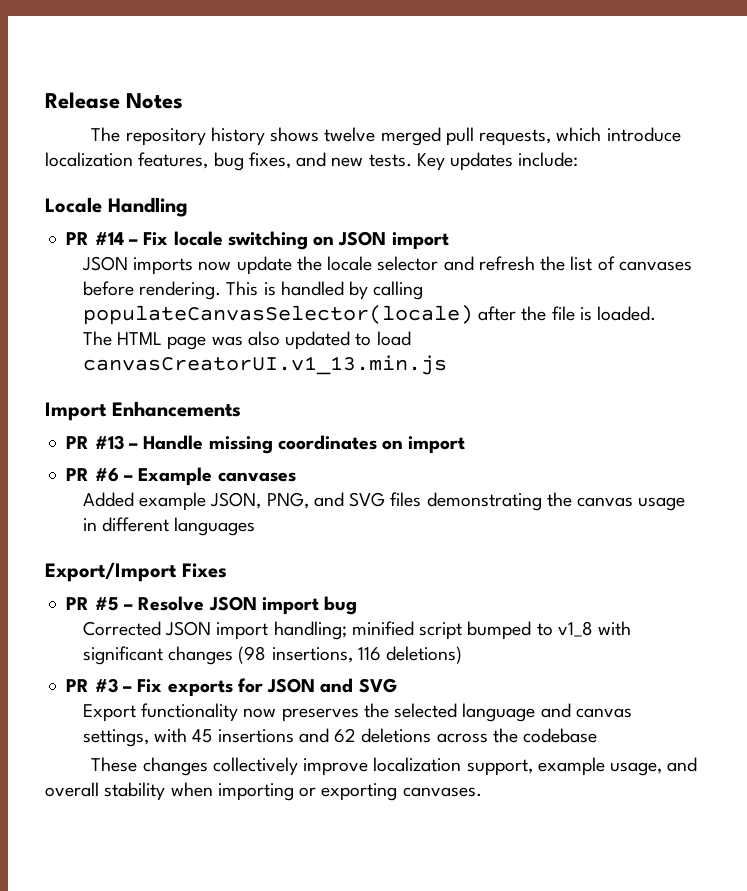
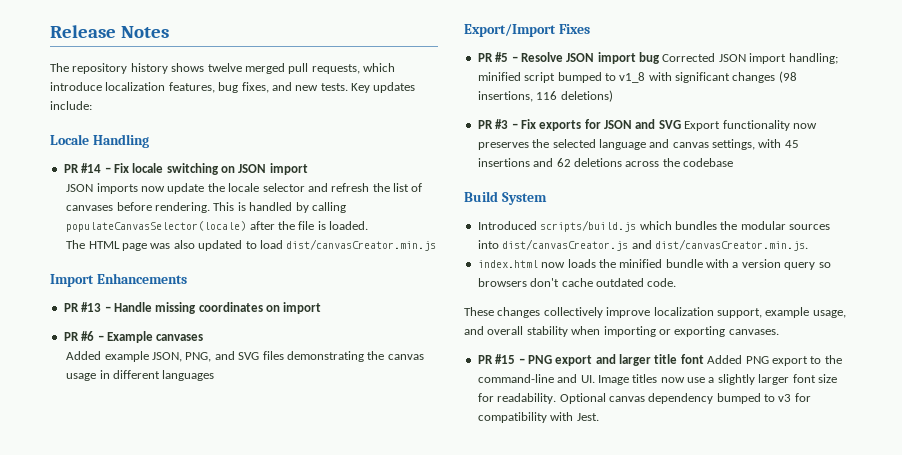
[82,355,447,375] canvasCreatorUI.v1_13.min.js -> [286,239,437,251] dist/canvasCreator.min.js
(358, 605) // -> (660, 58) none
(397, 685) // -> (681, 124) none
(598, 735) none -> [464,191,547,205] [477,220,830,232] [477,239,808,251] [477,259,831,270] [477,278,677,287] // Build System // Introduced scripts/build.js which bundles the modular sources into dist/canvasCreator.js and dist/canvasCreator.min.js. // index.html now loads the minified bundle with a version query so browsers don't cache outdated code.
(482, 792) none -> [477,354,842,366] [477,374,837,385] [477,393,811,404] [477,412,599,423] // PR #15 – PNG export and larger title font Added PNG export to the command-line and UI. Image titles now use a slightly larger font size for readability. Optional canvas dependency bumped to v3 for compatibility with Jest.

